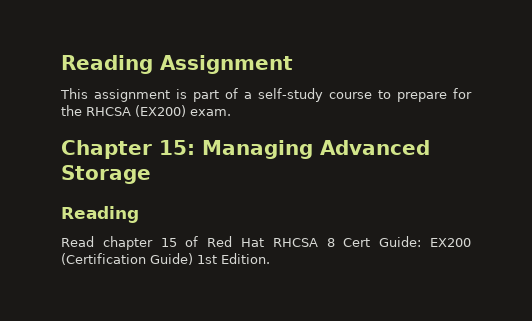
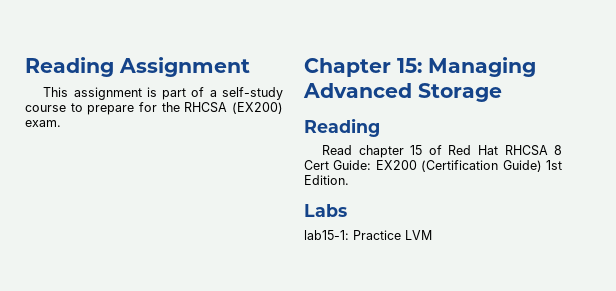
(270, 258) none -> [304,204,347,217] [304,230,432,240] // Labs // lab15-1: Practice LVM

